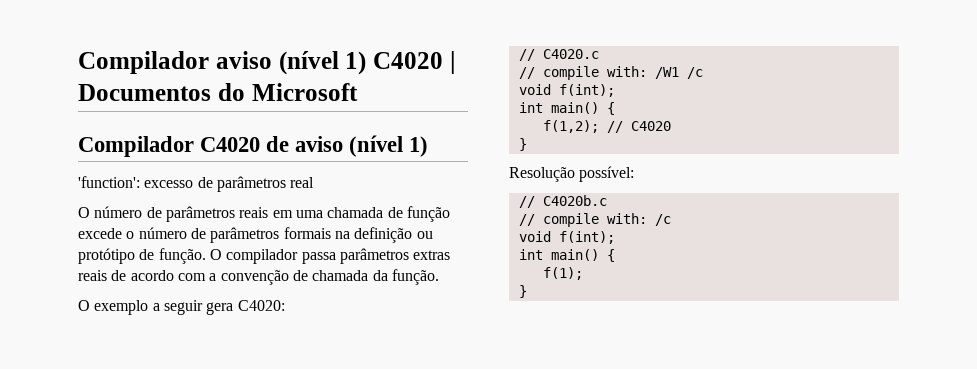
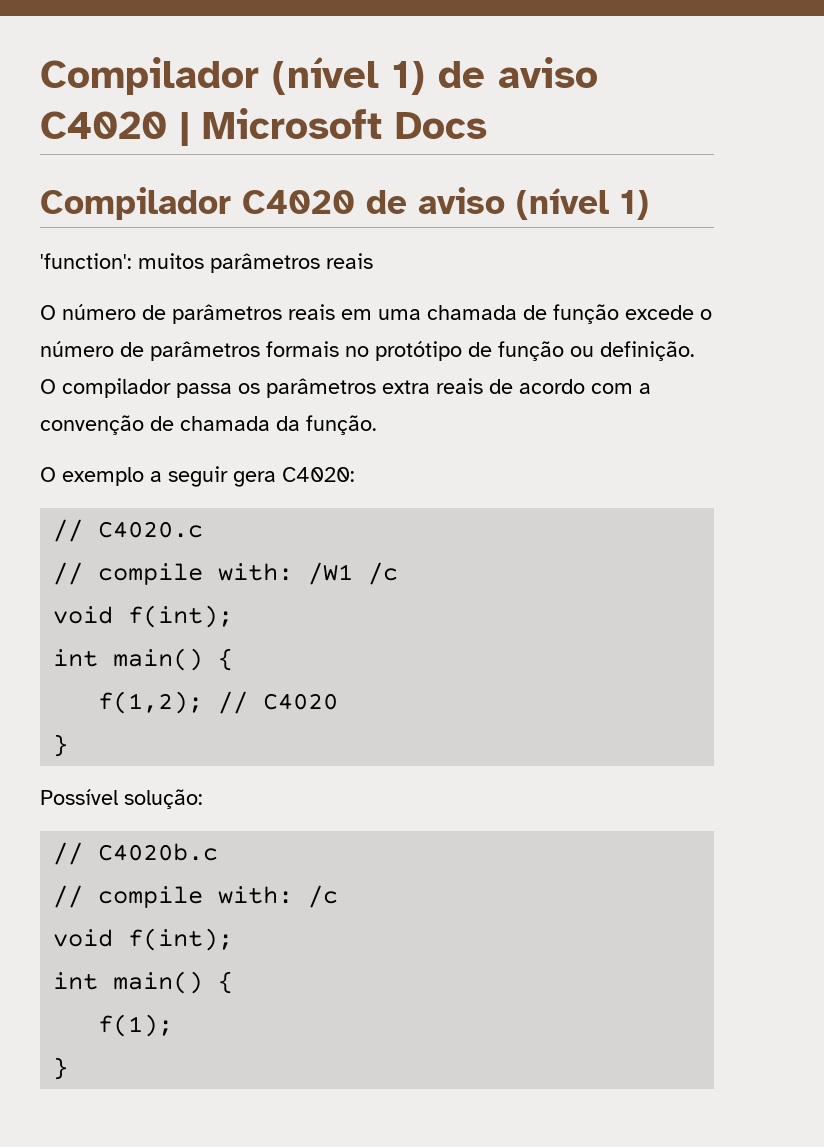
[78,51,456,75] [78,83,245,101] Compilador aviso (nível 1) C4020 | Documentos do -> [40,57,598,95] [40,111,189,146] Compilador (nível 1) de aviso C4020 |
(358, 92) none -> [395,112,487,139] Docs
[144,176,315,192] excesso de parâmetros real -> [138,253,373,273] muitos parâmetros reais
[334,227,433,243] [78,248,451,264] na definição ou protótipo de função. O compilador passa parâmetros extras -> [345,341,695,361] [40,378,430,398] no protótipo de função ou definição. O compilador passa os parâmetros extra
[509,166,635,182] Resolução possível: -> [40,789,203,809] Possível solução:

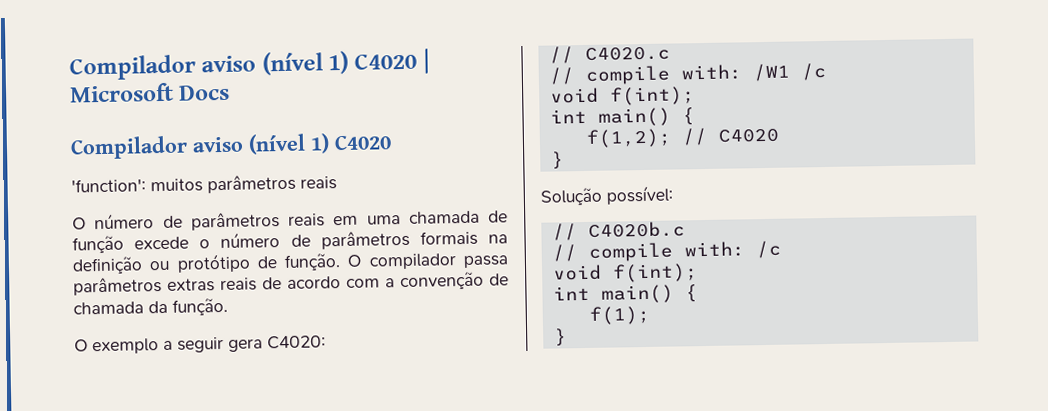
[40,57,598,95] Compilador (nível 1) de aviso -> [69,50,350,81] Compilador aviso (nível 1)
[242,187,649,220] C4020 de aviso (nível 1) -> [192,133,392,155] aviso (nível 1) C4020
[345,341,695,361] [40,378,430,398] no protótipo de função ou definição. O compilador passa os parâmetros extra -> [488,234,508,244] [72,253,509,275] [73,277,215,296] na definição ou protótipo de função. O compilador passa parâmetros extras
[40,789,203,809] Possível solução: -> [540,185,673,206] Solução possível:

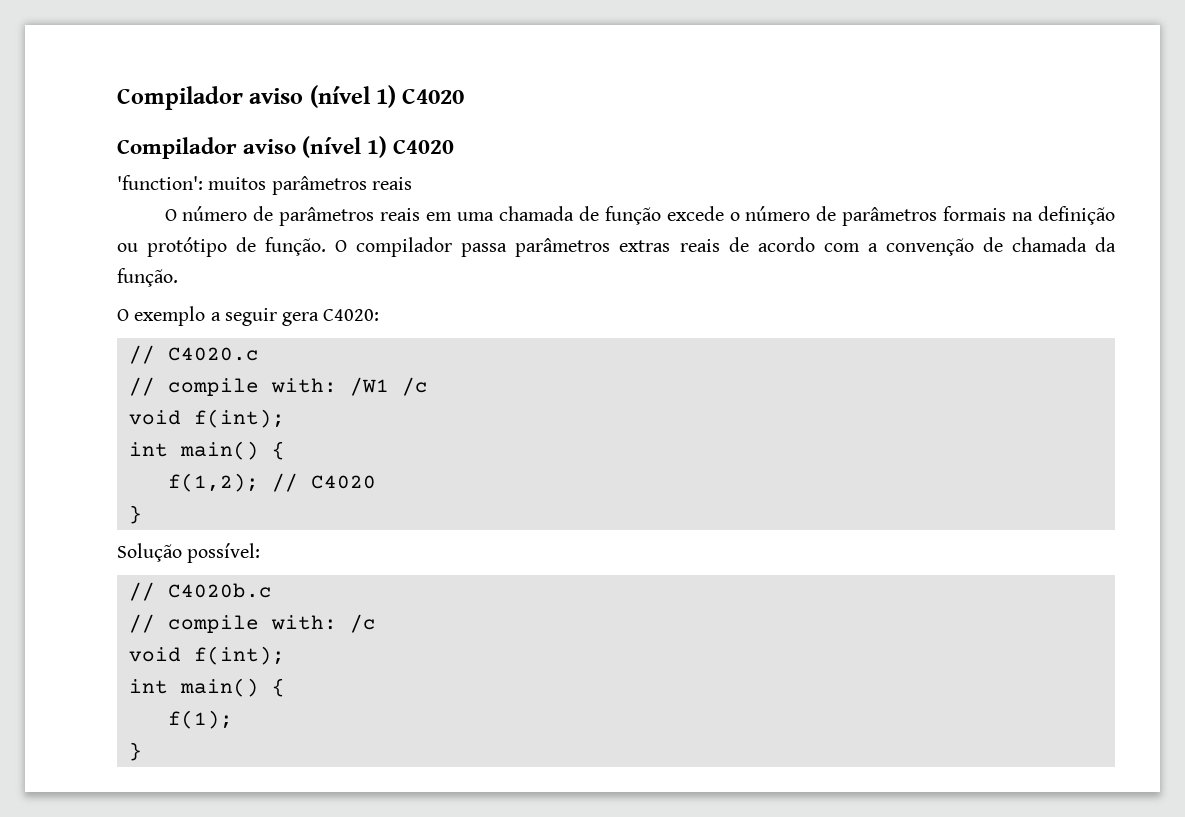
[69,48,430,81] [69,82,231,103] Compilador aviso (nível 1) C4020 | Microsoft Docs -> [117,85,465,110] Compilador aviso (nível 1) C4020

